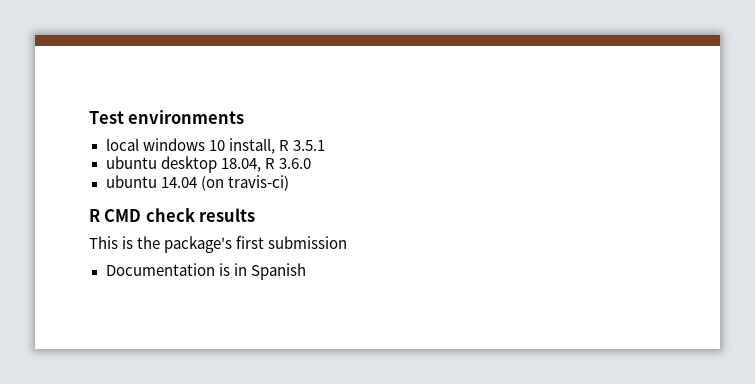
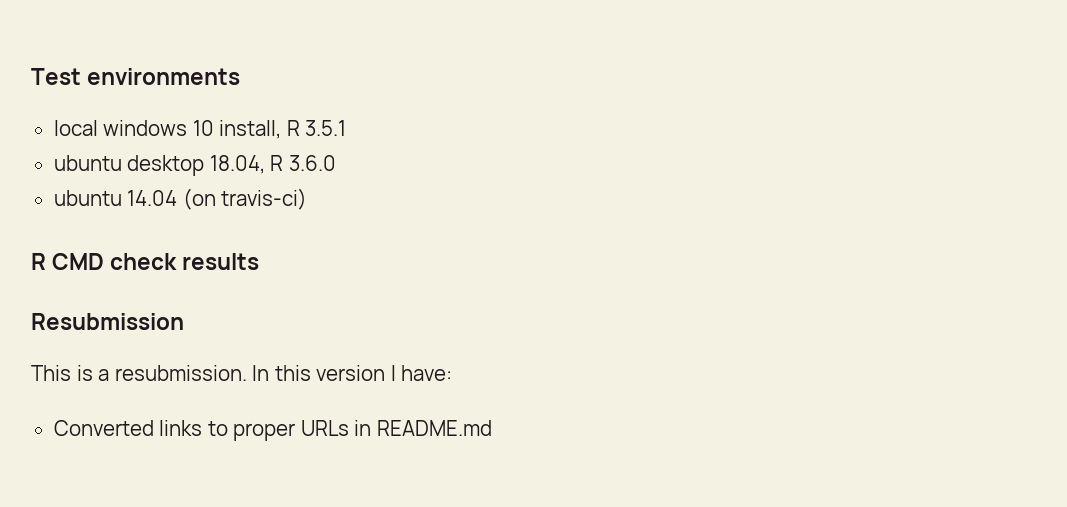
(256, 215) none -> [31,313,184,330] // Resubmission
[137,236,348,253] [105,263,306,280] the package's first submission // Documentation is in Spanish -> [98,365,453,381] [53,420,492,441] a resubmission. In this version I have: // Converted links to proper URLs in README.md

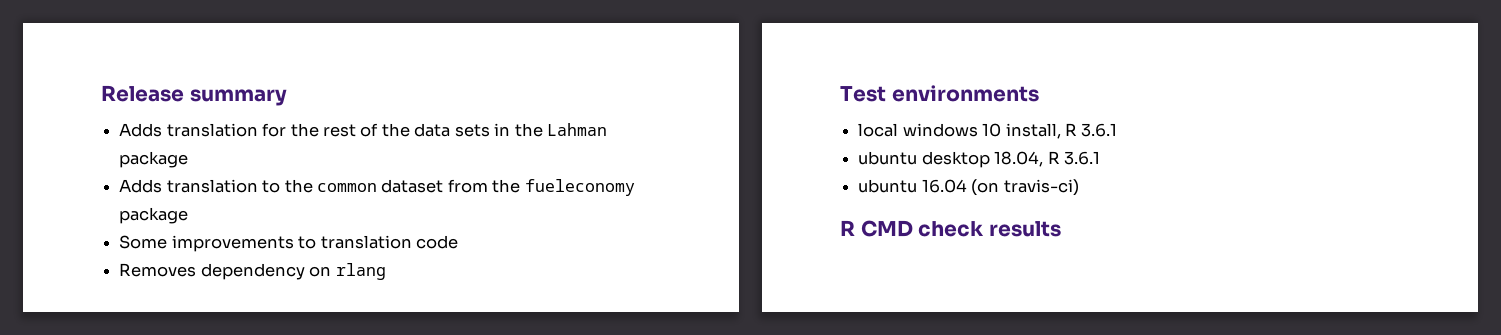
(31, 76) none -> [101,85,287,106] [119,123,608,137] [119,151,189,168] [119,179,635,196] [119,207,189,224] [119,235,458,252] [119,263,386,280] Release summary // Adds translation for the rest of the data sets in the Lahman package // Adds translation to the common dataset from the fueleconomy package // Some improvements to translation code // Removes dependency on rlang //
[305,120,347,136] 3.5.1 -> [1081,123,1118,137] 3.6.1
[288,155,336,171] [53,190,178,206] 3.6.0 // ubuntu 14.04 -> [1063,151,1100,165] [858,179,967,193] 3.6.1 // ubuntu 16.04
[31,313,184,330] [31,365,453,381] [53,420,492,441] // Resubmission // This is a resubmission. In this version I have: // Converted links to proper URLs in README.md -> (1061, 229) none

